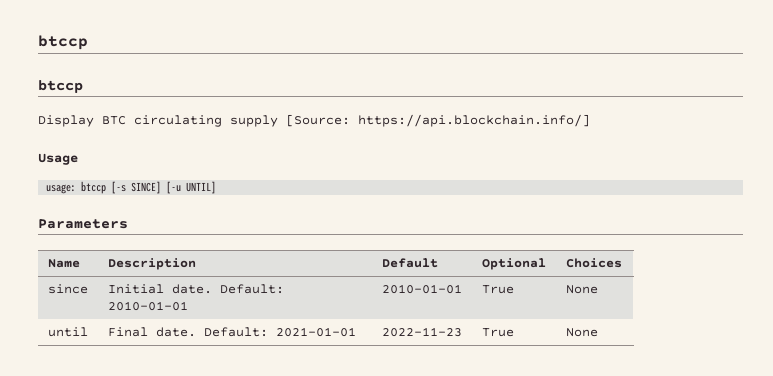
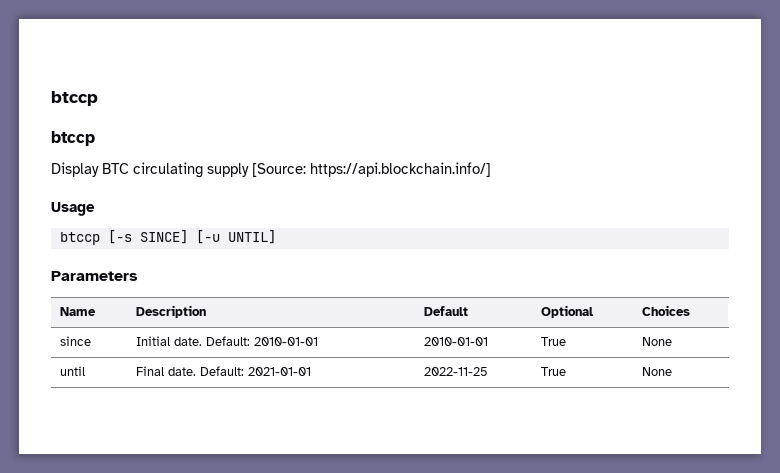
[46,184,77,194] usage: -> (95, 209) none
[381,327,462,337] 2022-11-23 -> [423,367,488,376] 2022-11-25

